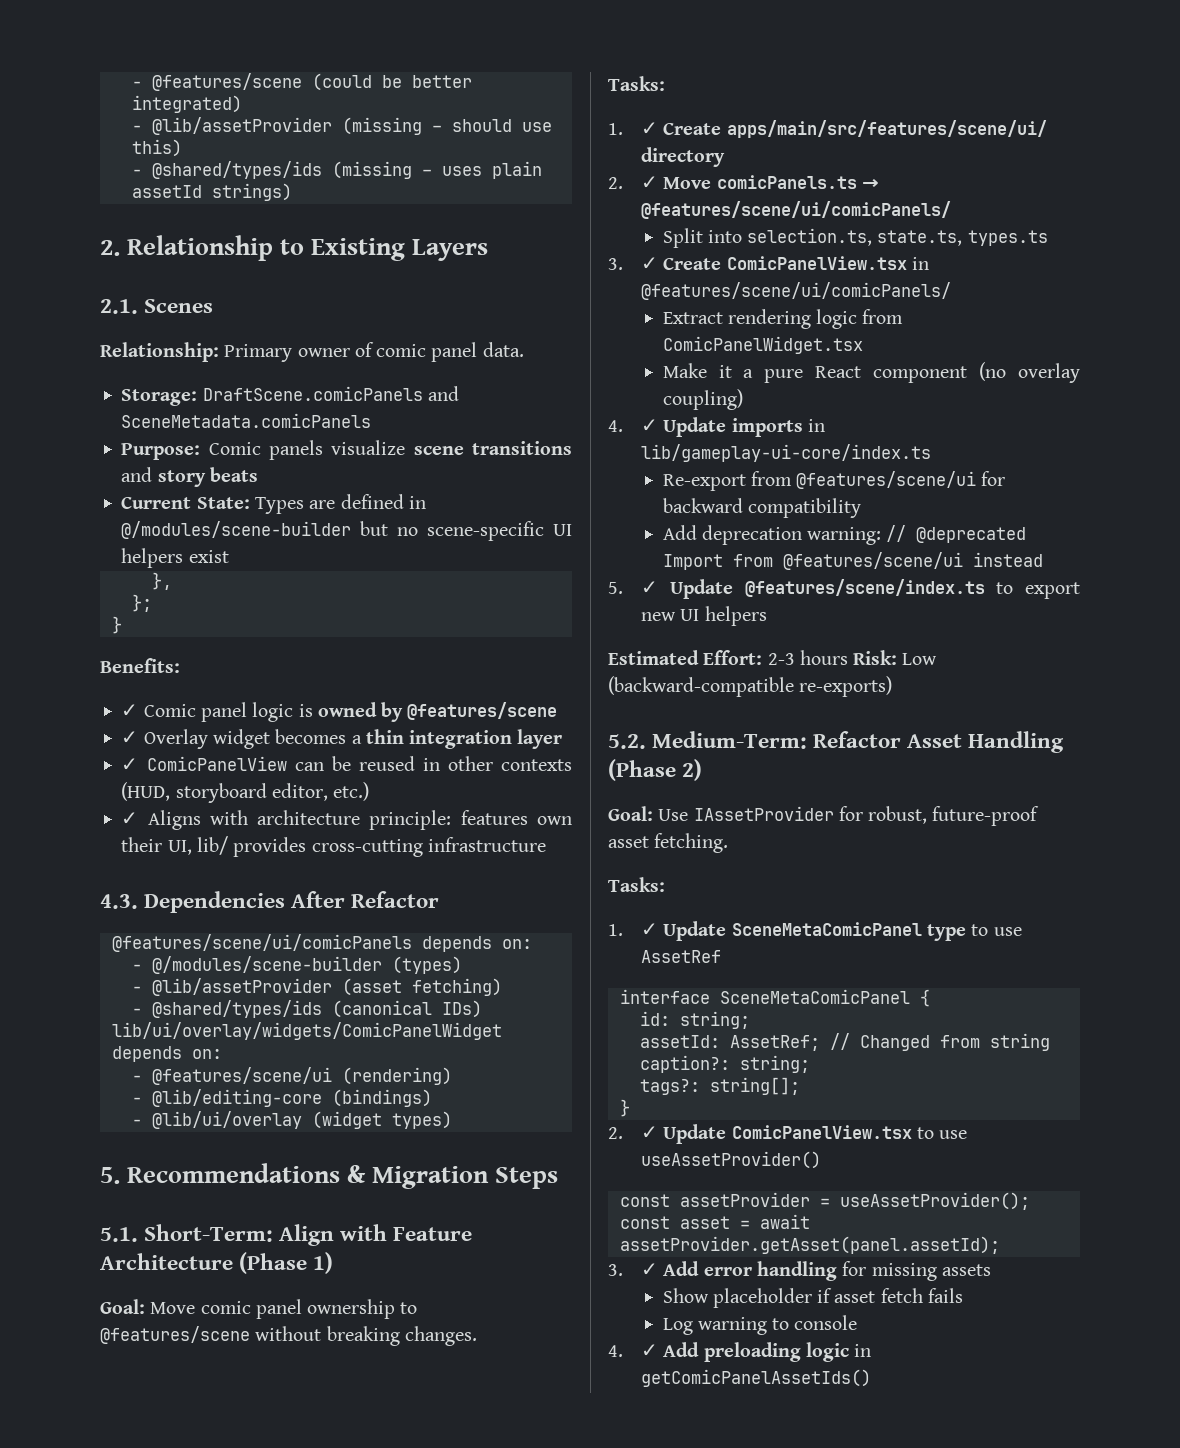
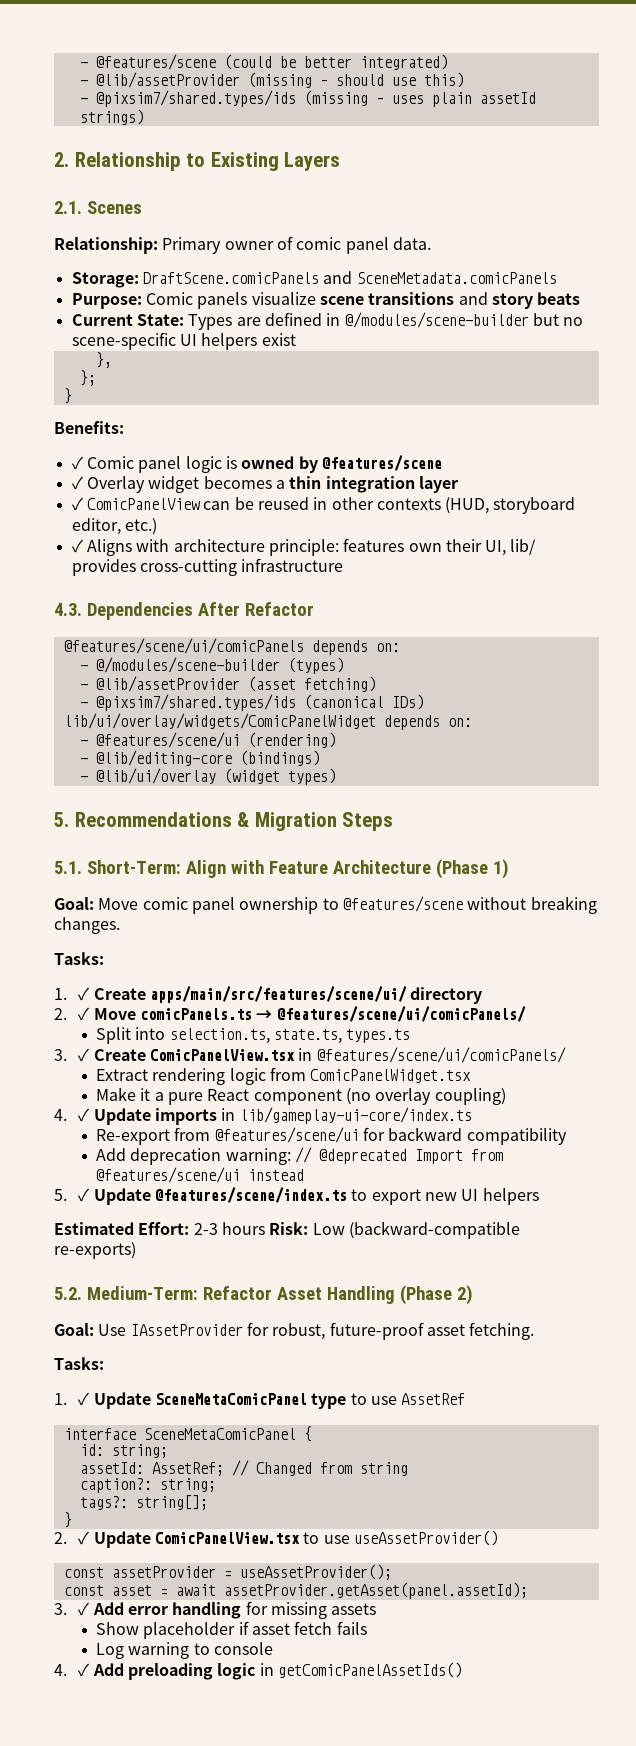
[151,161,322,179] @shared/types/ids -> [95,90,296,107] @pixsim7/shared.types/ids
[151,1000,322,1018] @shared/types/ids -> [95,694,296,711] @pixsim7/shared.types/ids

